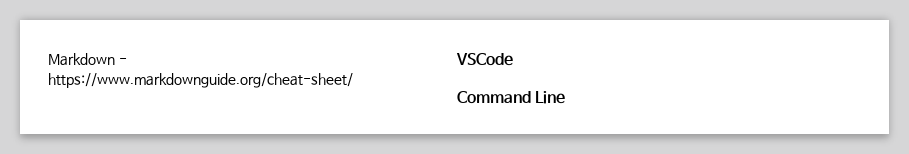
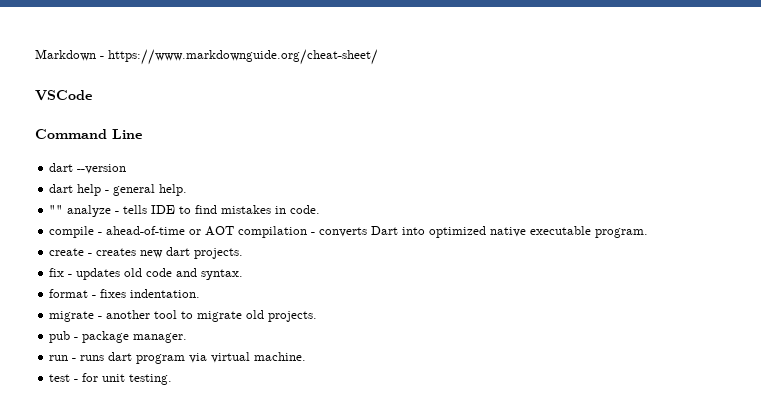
(566, 97) none -> [49,163,127,174] [49,184,188,196] [49,205,321,217] [49,226,649,238] [49,247,244,259] [49,268,244,280] [49,289,201,298] [49,310,318,322] [49,331,188,343] [49,352,307,364] [49,373,173,385] // dart --version // dart help - general help. // "" analyze - tells IDE to find mistakes in code. // compile - ahead-of-time or AOT compilation - converts Dart into optimized native executable program. // create - creates new dart projects. // fix - updates old code and syntax. // format - fixes indentation. // migrate - another tool to migrate old projects. // pub - package manager. // run - runs dart program via virtual machine. // test - for unit testing.

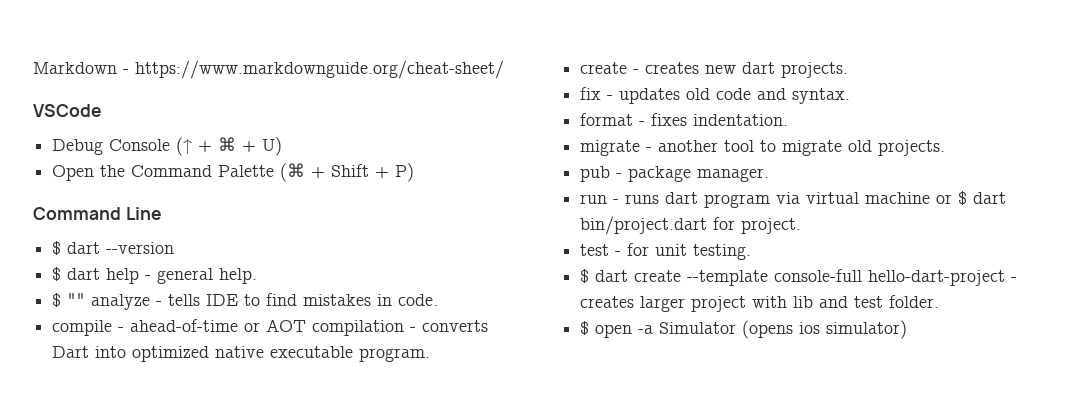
(92, 95) none -> [52,137,283,156] [52,163,415,182] // Debug Console (↑ + ⌘ + U) // Open the Command Palette (⌘ + Shift + P)
(142, 134) none -> [52,241,62,255] $
(127, 169) none -> [52,267,62,281] $
(188, 190) none -> [52,293,62,307] $
[254,352,307,361] machine. -> [865,191,1007,205] [580,216,802,235] machine or $ dart bin/project.dart for project.
(173, 379) none -> [580,269,1018,286] [580,295,940,312] [580,320,908,339] // $ dart create --template console-full hello-dart-project - creates larger project with lib and test folder. // $ open -a Simulator (opens ios simulator)

